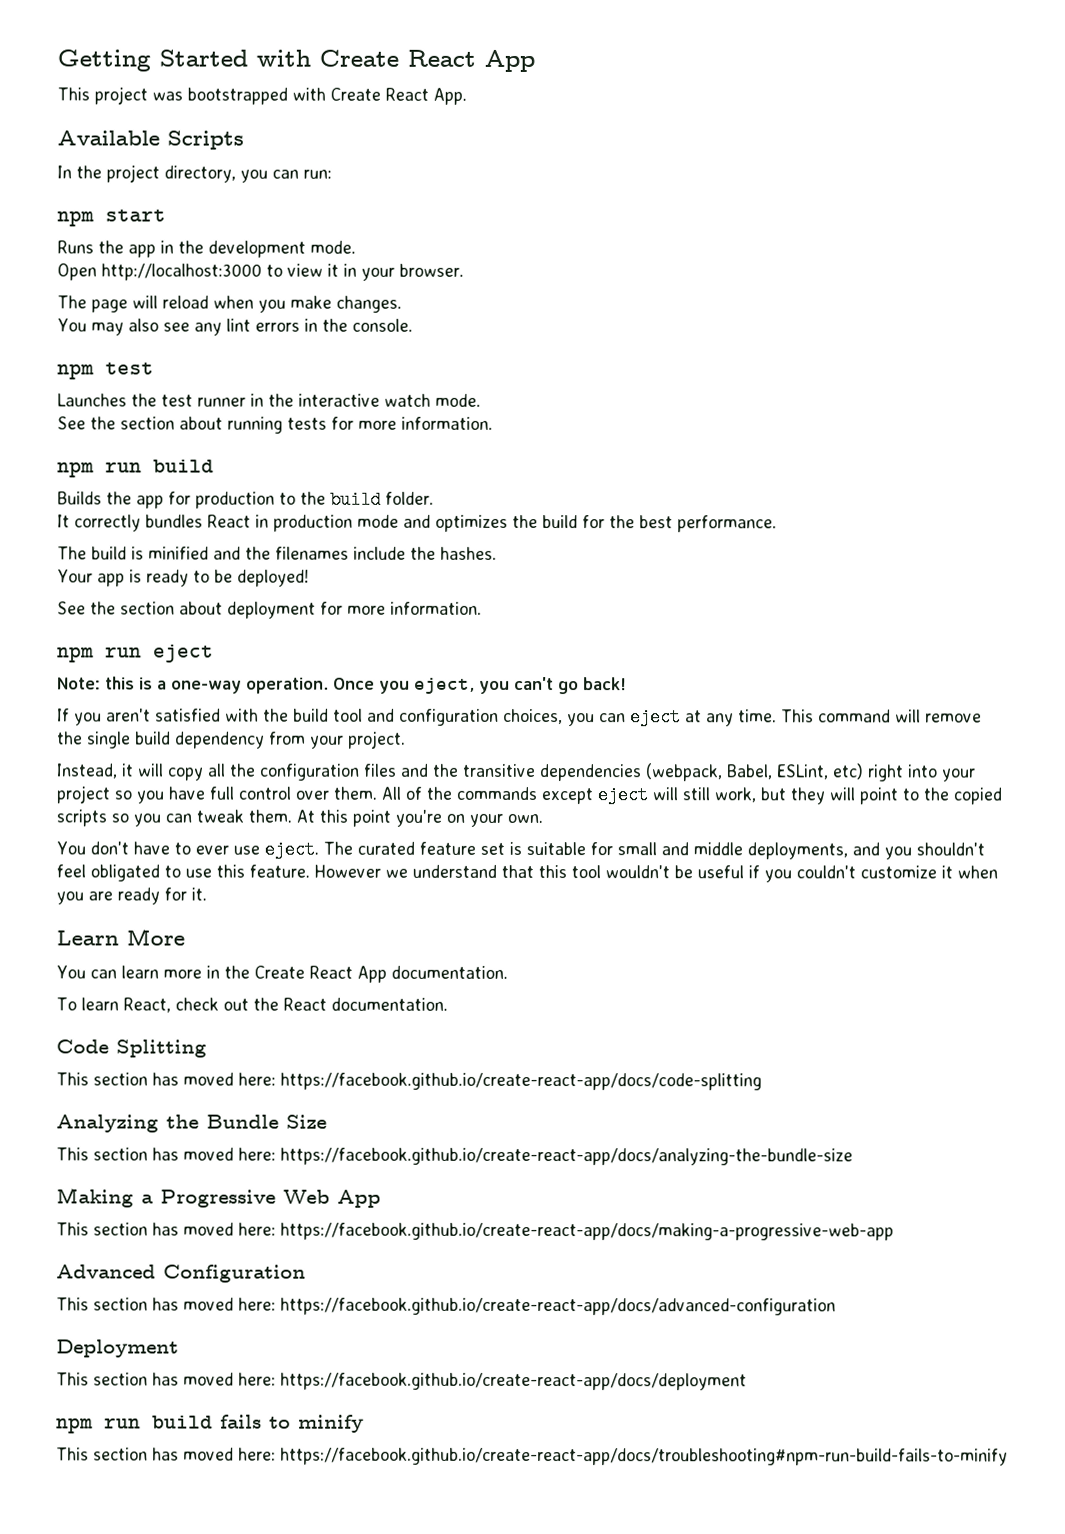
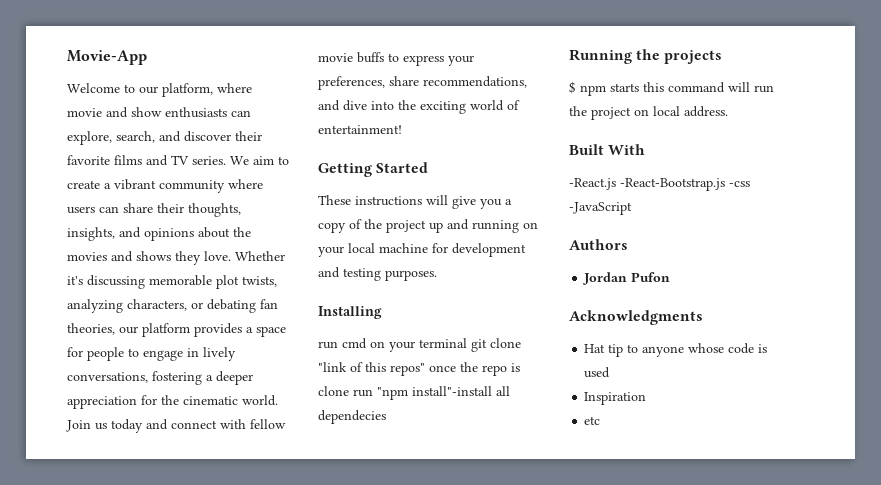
[57,49,535,73] [57,86,467,105] [57,130,244,150] [57,164,332,183] [57,209,166,227] [57,240,356,258] [57,263,464,281] [57,295,402,313] [57,318,413,336] [57,362,154,380] [57,393,481,407] [57,416,493,434] [57,459,214,478] [57,490,434,509] [57,514,777,533] [57,546,497,560] [57,569,309,587] [57,601,482,619] [57,644,214,663] [57,676,627,695] [57,708,982,727] [57,730,406,749] [56,763,975,782] [56,785,1002,805] [56,809,543,827] [56,840,985,860] [56,864,998,883] [56,887,207,905] [56,928,185,946] [56,965,508,983] [56,997,448,1013] [56,1039,207,1058] [56,1072,762,1091] [56,1114,327,1133] [56,1147,853,1166] [56,1187,381,1208] [56,1222,894,1241] [56,1264,306,1283] [56,1297,836,1316] [56,1339,179,1358] [56,1372,747,1391] [56,1414,364,1434] [56,1447,1008,1466] Getting Started with Create React App // This project was bootstrapped with Create React App. // Available Scripts // In the project directory, you can run: // npm start // Runs the app in the development mode. // Open http://localhost:3000 to view it in your browser. // The page will reload when you make changes. // You may also see any lint errors in the console. // npm test // Launches the test runner in the interactive watch mode. // See the section about running tests for more information. // npm run build // Builds the app for production to the build folder. // It correctly bundles React in production mode and optimizes the build for the best performance. // The build is minified and the filenames include the hashes. // Your app is ready to be deployed! // See the section about deployment for more information. // npm run eject // Note: this is a one-way operation. Once you eject, you can't go back! // If you aren't satisfied with the build tool and configuration choices, you can eject at any time. This command will remove the single build dependency from your project. // Instead, it will copy all the configuration files and the transitive dependencies (webpack, Babel, ESLint, etc) right into your project so you have full control over them. All of the commands except eject will still work, but they will point to the copied scripts so you can tweak them. At this point you're on your own. // You don't have to ever use eject. The curated feature set is suitable for small and middle deployments, and you shouldn't feel obligated to use this feature. However we understand that this tool wouldn't be useful if you couldn't customize it when you are ready for it. // Learn More // You can learn more in the Create React App documentation. // To learn React, check out the React documentation. // Code Splitting // This section has moved here: https://facebook.github.io/create-react-app/docs/code-splitting // Analyzing the Bundle Size // This section has moved here: https://facebook.github.io/create-react-app/docs/analyzing-the-bundle-size // Making a Progressive Web App // This section has moved here: https://facebook.github.io/create-react-app/docs/making-a-progressive-web-app // Advanced Configuration // This section has moved here: https://facebook.github.io/create-react-app/docs/advanced-configuration // Deployment // This section has moved here: https://facebook.github.io/create-react-app/docs/deployment // npm run build fails to minify // This section has moved here: https://facebook.github.io/create-react-app/docs/troubleshooting#npm-run-build-fails-to-minify -> [67,50,147,65] [67,83,252,97] [67,107,251,118] [67,131,262,145] [67,155,289,166] [67,179,263,193] [67,203,241,217] [67,227,251,241] [67,251,285,265] [67,275,277,289] [67,299,278,313] [67,323,286,337] [67,347,236,361] [67,371,253,385] [67,395,278,409] [66,419,286,433] [318,52,474,66] [318,76,527,90] [318,100,520,114] [318,125,402,134] [318,162,429,177] [318,195,512,209] [318,219,538,233] [318,243,526,257] [318,267,437,281] [318,306,382,319] [318,338,521,352] [318,362,520,376] [318,386,510,400] [318,410,386,424] [569,49,723,64] [569,81,774,96] [569,106,728,120] [569,144,646,155] [569,178,750,191] [569,202,632,215] [569,239,628,250] [583,272,671,285] [569,310,703,325] [584,343,768,357] [584,367,611,378] [584,392,647,405] [584,416,601,425] Movie-App // Welcome to our platform, where movie and show enthusiasts can explore, search, and discover their favorite films and TV series. We aim to create a vibrant community where users can share their thoughts, insights, and opinions about the movies and shows they love. Whether it's discussing memorable plot twists, analyzing characters, or debating fan theories, our platform provides a space for people to engage in lively conversations, fostering a deeper appreciation for the cinematic world. Join us today and connect with fellow movie buffs to express your preferences, share recommendations, and dive into the exciting world of entertainment! // Getting Started // These instructions will give you a copy of the project up and running on your local machine for development and testing purposes. // Installing // run cmd on your terminal git clone "link of this repos" once the repo is clone run "npm install"-install all dependecies // Running the projects // $ npm starts this command will run the project on local address. // Built With // -React.js -React-Bootstrap.js -css -JavaScript // Authors // Jordan Pufon // Acknowledgments // Hat tip to anyone whose code is used // Inspiration // etc

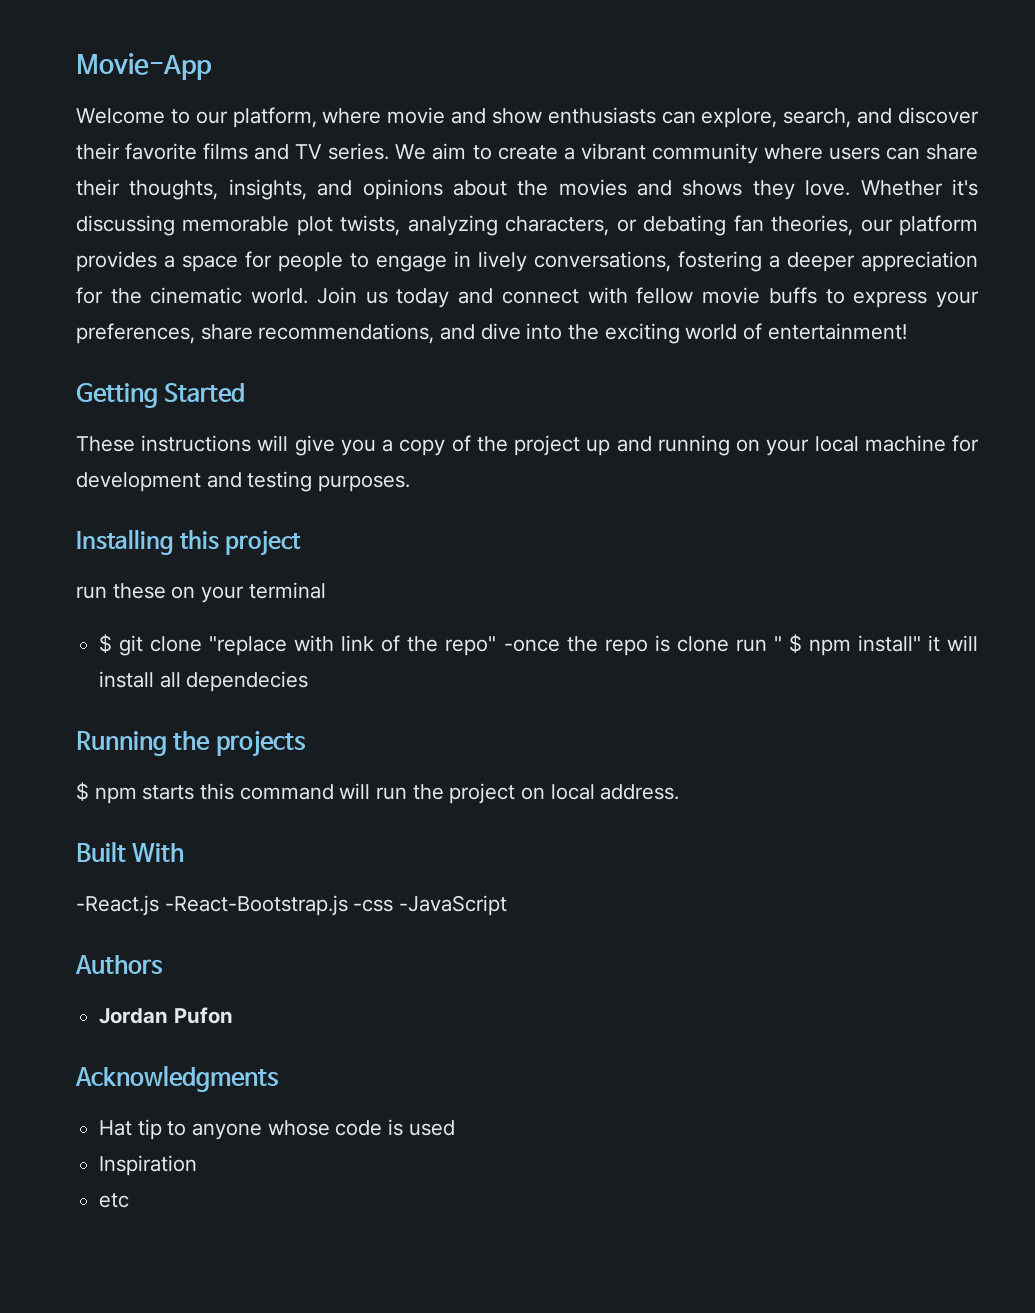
[318,338,367,349] // run cmd -> [180,530,302,556] [76,583,166,599] this project // run these
(467, 343) none -> [99,634,113,653] // $
[318,362,456,376] "link of this repos" once -> [209,635,560,656] "replace with link of the repo" -once
[377,386,492,400] "npm install"-install -> [773,634,978,656] [99,671,155,688] " $ npm install" it will install

